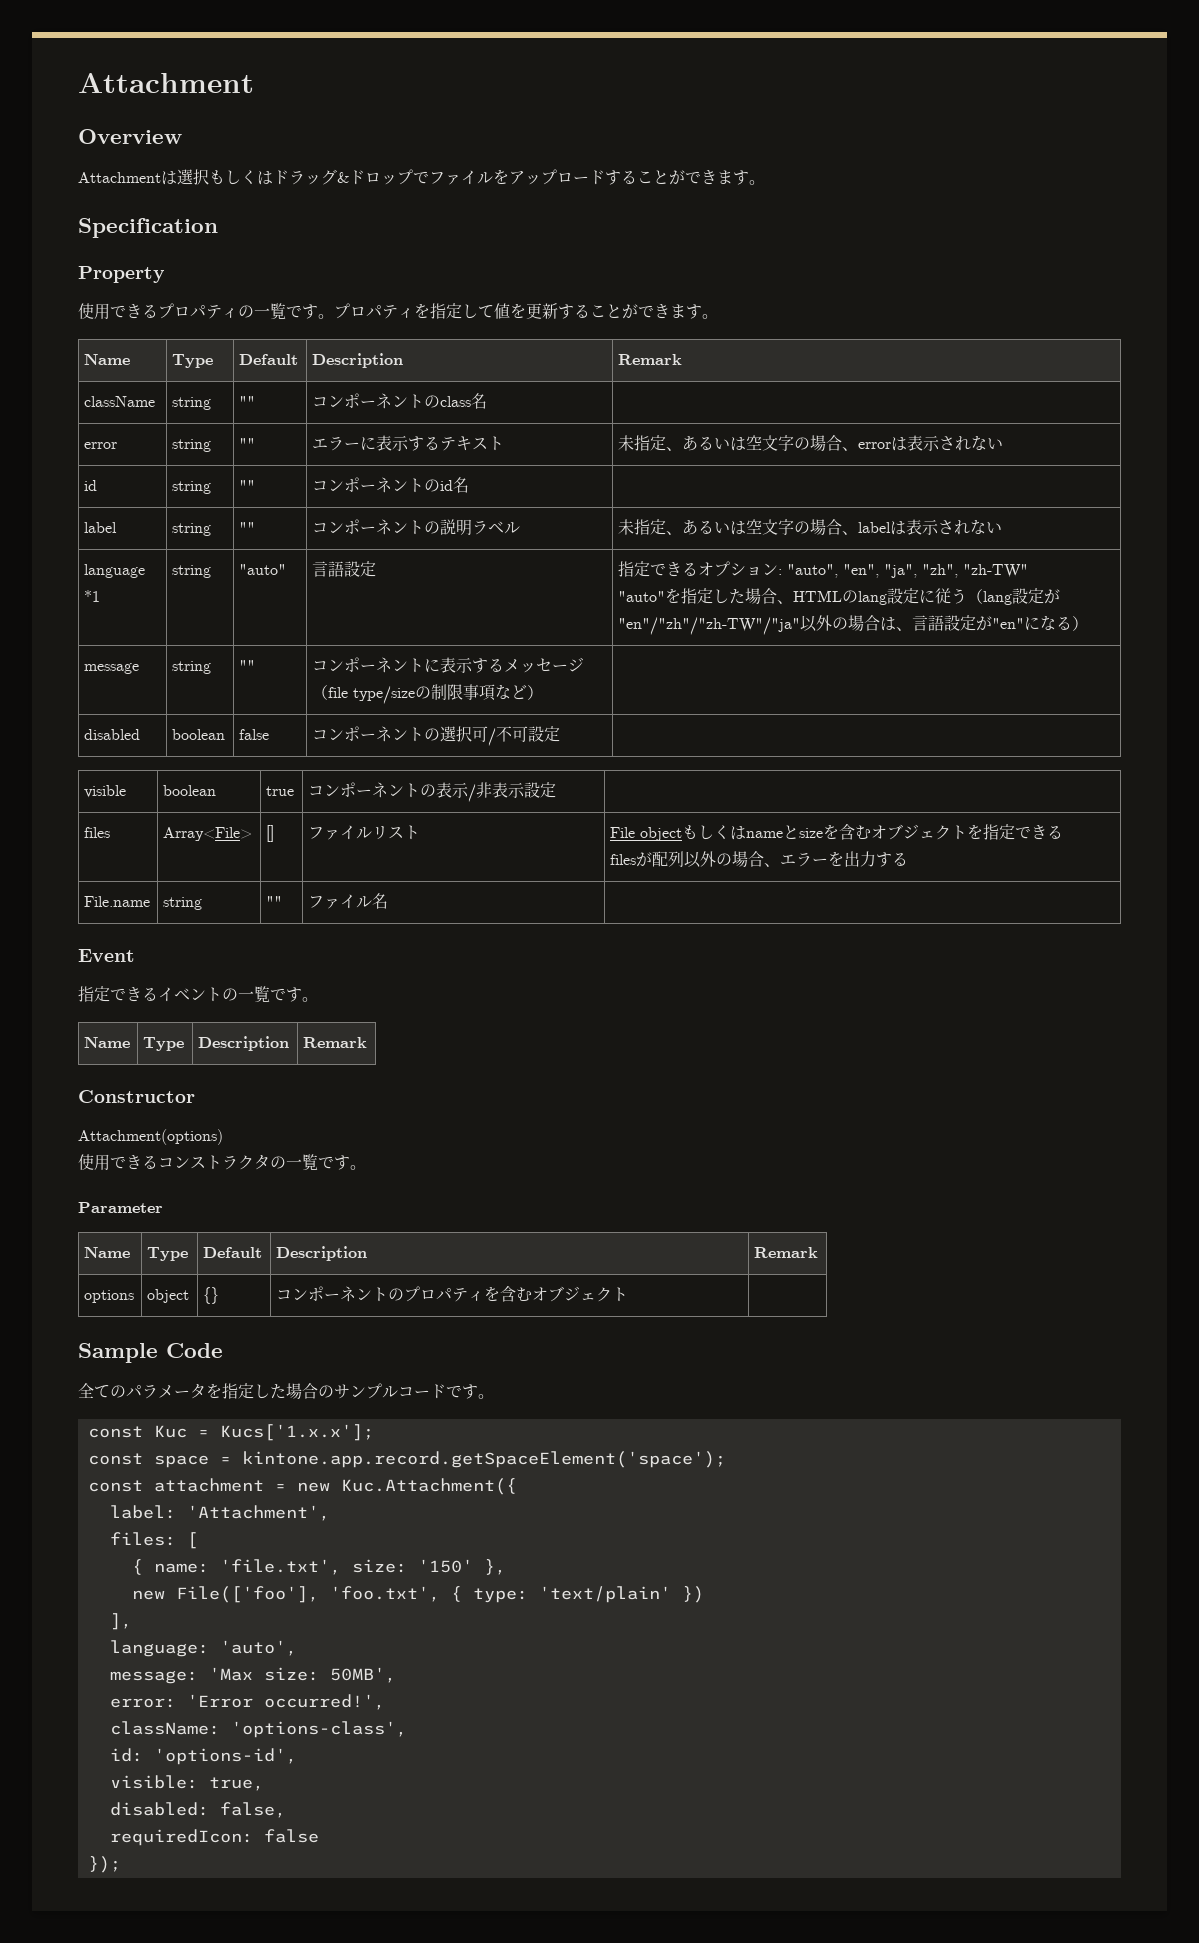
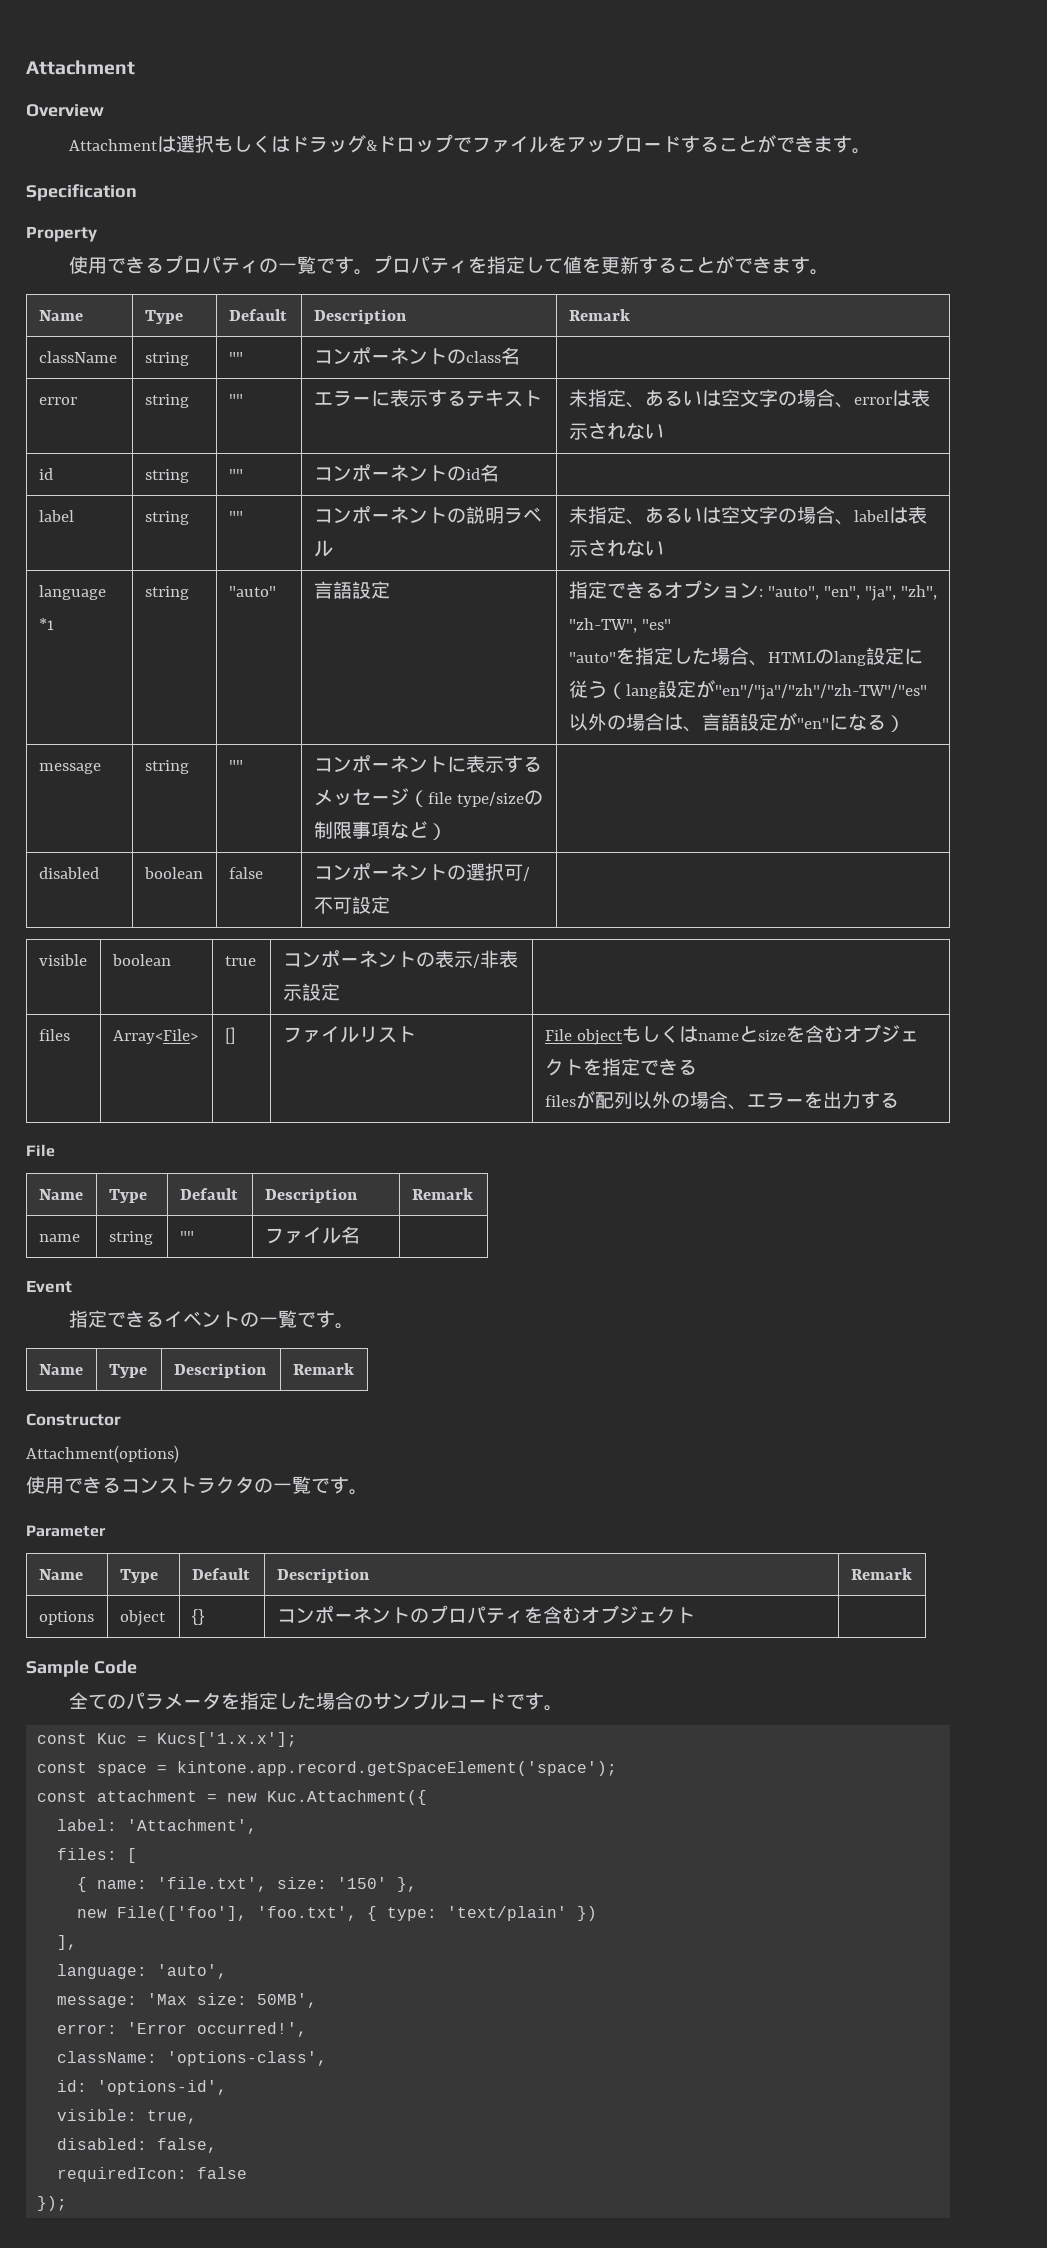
[963,564,1029,578] "zh-TW" -> [568,618,671,633] "zh-TW", "es"
[618,617,801,635] "en"/"zh"/"zh-TW"/"ja" -> [714,684,927,700] "en"/"ja"/"zh"/"zh-TW"/"es"
[84,896,151,907] // File.name -> [26,1144,55,1157] [38,1189,83,1200] [108,1189,147,1203] [179,1188,238,1200] [264,1188,358,1203] [411,1188,473,1200] [38,1234,80,1242] // File // Name | Type | Default | Description | Remark // name

